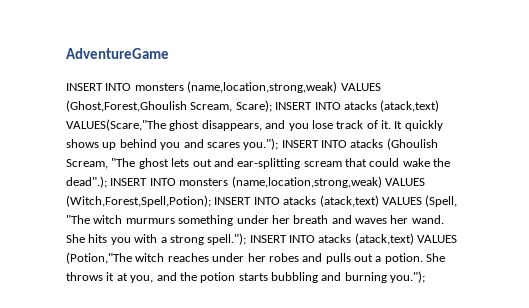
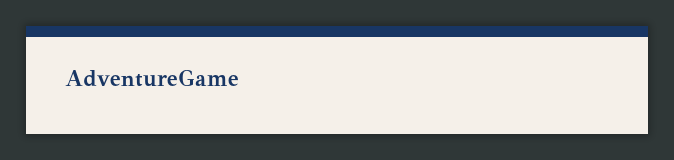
[66,81,381,93] [66,100,440,112] [66,119,443,131] [66,138,438,150] [66,158,451,169] [66,176,425,188] [66,195,458,207] [66,215,444,226] [66,233,458,245] [66,252,446,264] [66,271,426,283] // INSERT INTO monsters (name,location,strong,weak) VALUES (Ghost,Forest,Ghoulish Scream, Scare); INSERT INTO atacks (atack,text) VALUES(Scare,"The ghost disappears, and you lose track of it. It quickly shows up behind you and scares you."); INSERT INTO atacks (Ghoulish Scream, "The ghost lets out and ear-splitting scream that could wake the dead".); INSERT INTO monsters (name,location,strong,weak) VALUES (Witch,Forest,Spell,Potion); INSERT INTO atacks (atack,text) VALUES (Spell, "The witch murmurs something under her breath and waves her wand. She hits you with a strong spell."); INSERT INTO atacks (atack,text) VALUES (Potion,"The witch reaches under her robes and pulls out a potion. She throws it at you, and the potion starts bubbling and burning you."); -> (239, 78) none

